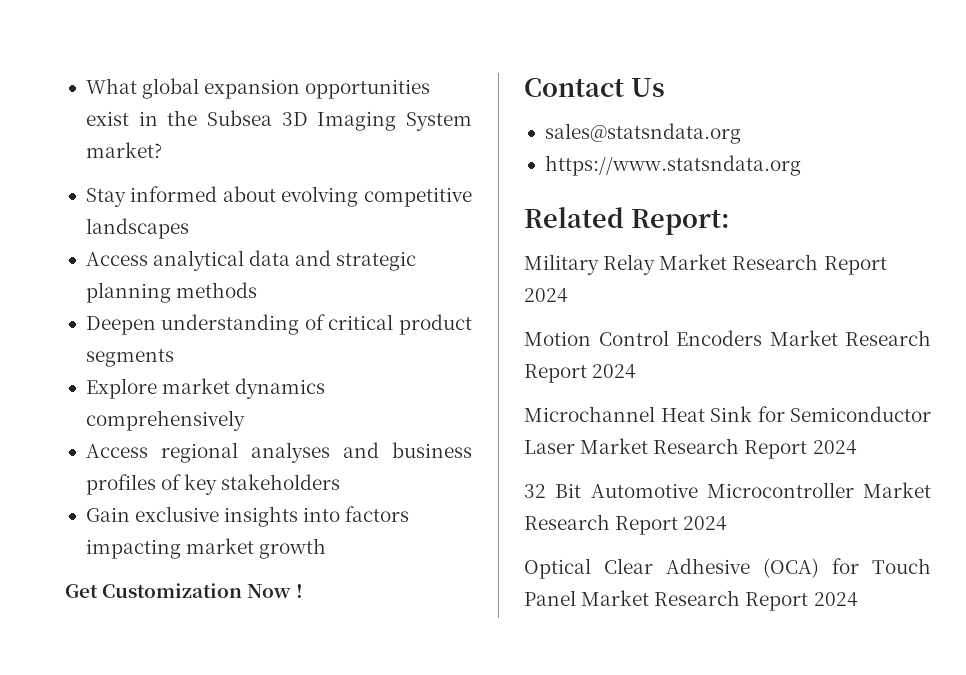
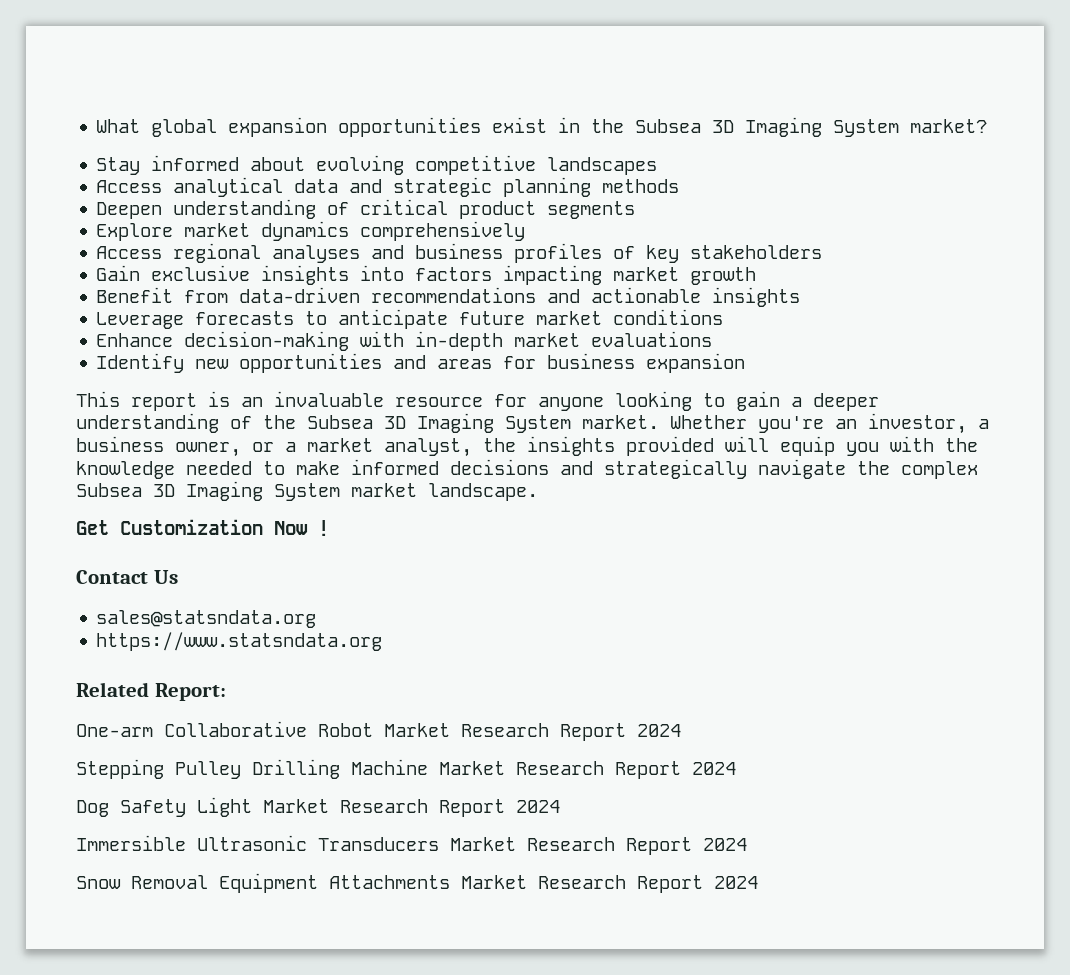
(327, 548) none -> [96,287,801,307] [96,309,724,329] [96,331,713,351] [96,353,746,373] [76,391,879,411] [76,413,989,434] [76,436,978,457] [76,459,978,479] [76,481,538,501] // Benefit from data-driven recommendations and actionable insights // Leverage forecasts to anticipate future market conditions // Enhance decision-making with in-depth market evaluations // Identify new opportunities and areas for business expansion // This report is an invaluable resource for anyone looking to gain a deeper understanding of the Subsea 3D Imaging System market. Whether you're an investor, a business owner, or a market analyst, the insights provided will equip you with the knowledge needed to make informed decisions and strategically navigate the complex Subsea 3D Imaging System market landscape.
[524,254,887,275] [524,288,568,303] [524,330,931,346] [524,364,637,383] [524,406,931,422] [524,438,857,459] [524,482,931,498] [524,514,728,535] [524,558,931,579] [524,590,576,606] Military Relay Market Research Report 2024 // Motion Control Encoders Market Research Report 2024 // Microchannel Heat Sink for Semiconductor Laser Market Research Report 2024 // 32 Bit Automotive Microcontroller Market Research Report 2024 // Optical Clear Adhesive (OCA) for Touch Panel -> [76,721,681,741] [76,759,736,779] [76,797,560,817] [76,835,747,855] [76,873,450,893] One-arm Collaborative Robot Market Research Report 2024 // Stepping Pulley Drilling Machine Market Research Report 2024 // Dog Safety Light Market Research Report 2024 // Immersible Ultrasonic Transducers Market Research Report 2024 // Snow Removal Equipment Attachments

